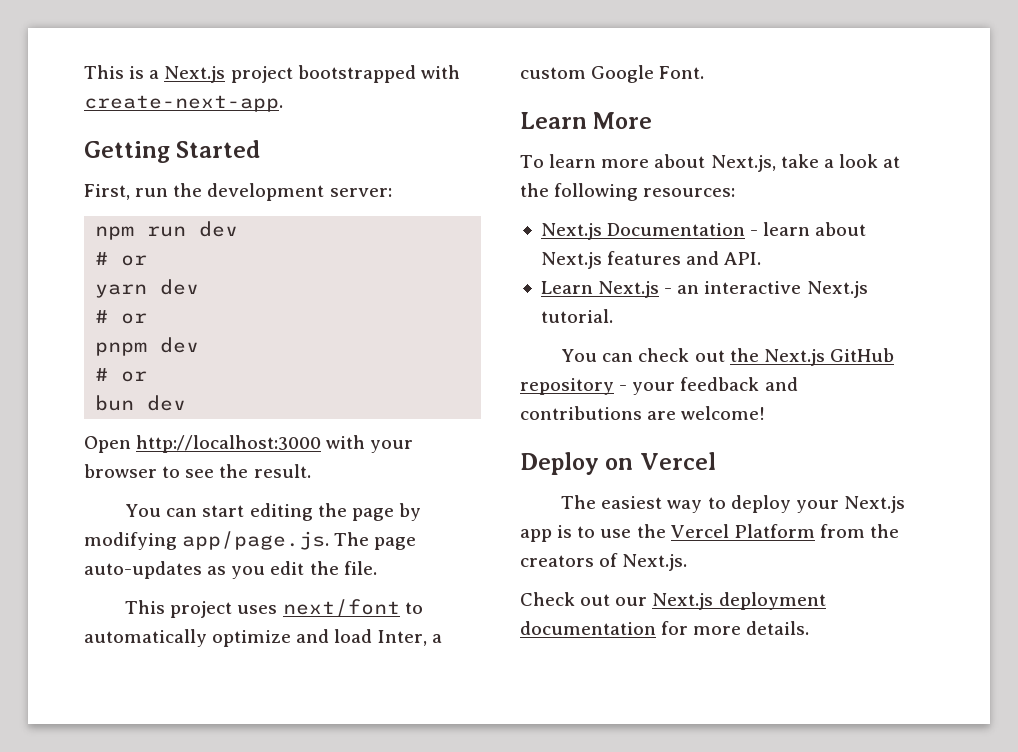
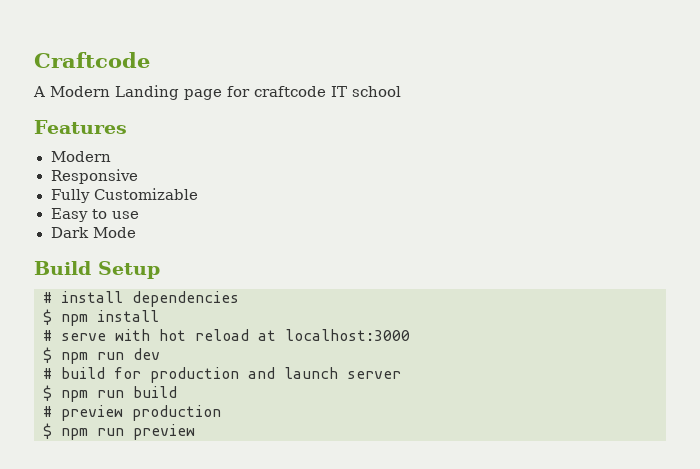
[84,65,460,83] [84,95,283,112] [84,140,261,163] [84,183,392,201] [95,221,239,240] [95,252,148,266] [95,279,200,298] [95,310,148,324] [95,337,200,356] [95,368,148,382] [95,395,187,411] [84,435,414,453] [84,464,311,478] [125,503,421,521] [84,531,417,550] [84,561,377,579] [125,599,423,618] [84,629,442,647] [520,65,705,83] [520,112,653,129] [520,154,901,172] [520,183,736,201] [540,222,867,240] [540,251,762,269] [540,281,868,298] [540,309,613,323] [561,348,894,366] [520,377,798,395] [520,406,766,420] [520,452,716,475] [561,495,905,513] [520,524,900,542] [520,553,688,571] [520,592,826,610] [520,621,810,635] This is a Next.js project bootstrapped with create-next-app. // Getting Started // First, run the development server: // npm run dev // # or // yarn dev // # or // pnpm dev // # or // bun dev // Open http://localhost:3000 with your browser to see the result. // You can start editing the page by modifying app/page.js. The page auto-updates as you edit the file. // This project uses next/font to automatically optimize and load Inter, a custom Google Font. // Learn More // To learn more about Next.js, take a look at the following resources: // Next.js Documentation - learn about Next.js features and API. // Learn Next.js - an interactive Next.js tutorial. // You can check out the Next.js GitHub repository - your feedback and contributions are welcome! // Deploy on Vercel // The easiest way to deploy your Next.js app is to use the Vercel Platform from the creators of Next.js. // Check out our Next.js deployment documentation for more details. -> [34,52,150,68] [33,85,401,100] [34,120,127,134] [50,151,111,162] [50,169,138,184] [50,188,198,203] [50,208,139,222] [50,227,136,238] [34,261,160,279] [43,291,239,307] [43,309,159,326] [43,329,410,341] [43,347,160,364] [43,367,401,383] [43,385,177,402] [43,405,221,421] [43,423,195,440] Craftcode // A Modern Landing page for craftcode IT school // Features // Modern // Responsive // Fully Customizable // Easy to use // Dark Mode // Build Setup // # install dependencies // $ npm install // # serve with hot reload at localhost:3000 // $ npm run dev // # build for production and launch server // $ npm run build // # preview production // $ npm run preview

